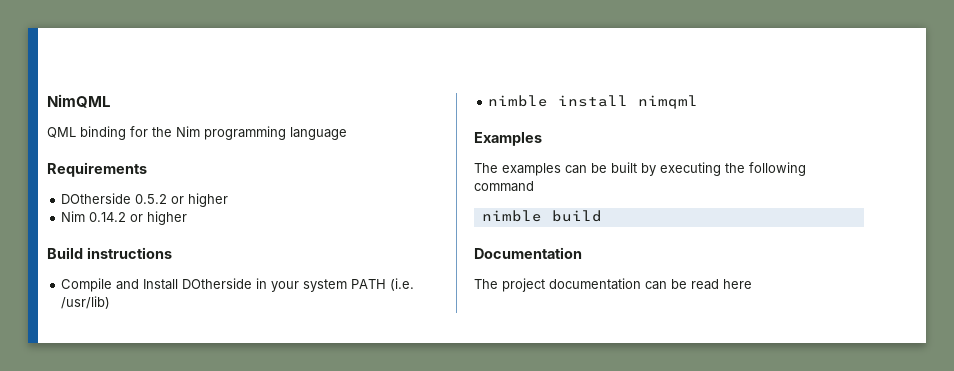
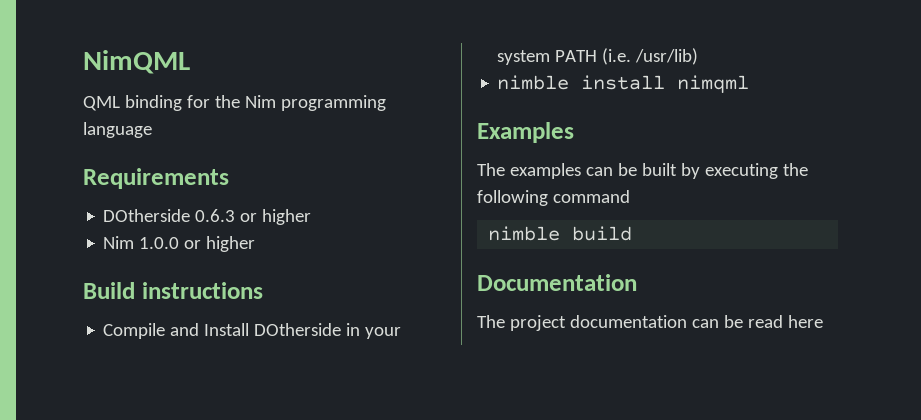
[135,194,168,204] 0.5.2 -> [195,209,236,222] 0.6.3
[89,212,127,222] 0.14.2 -> [139,237,180,249] 1.0.0

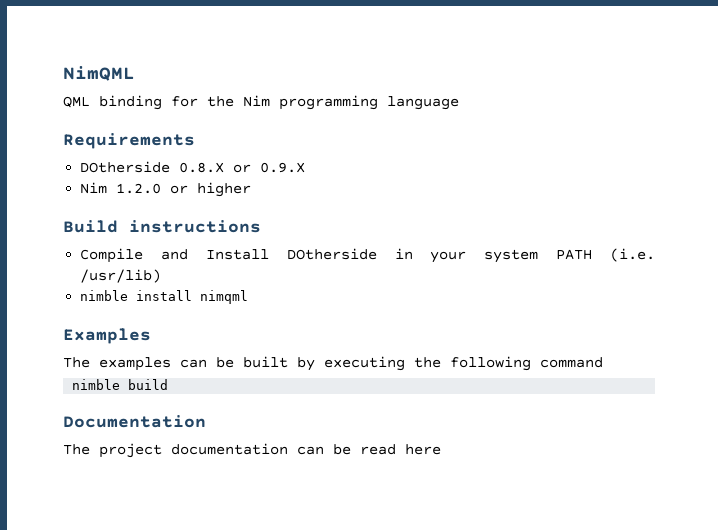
[195,209,312,225] [103,236,180,249] 0.6.3 or higher // Nim 1.0.0 -> [179,162,306,173] [80,182,162,194] 0.8.X or 0.9.X // Nim 1.2.0

